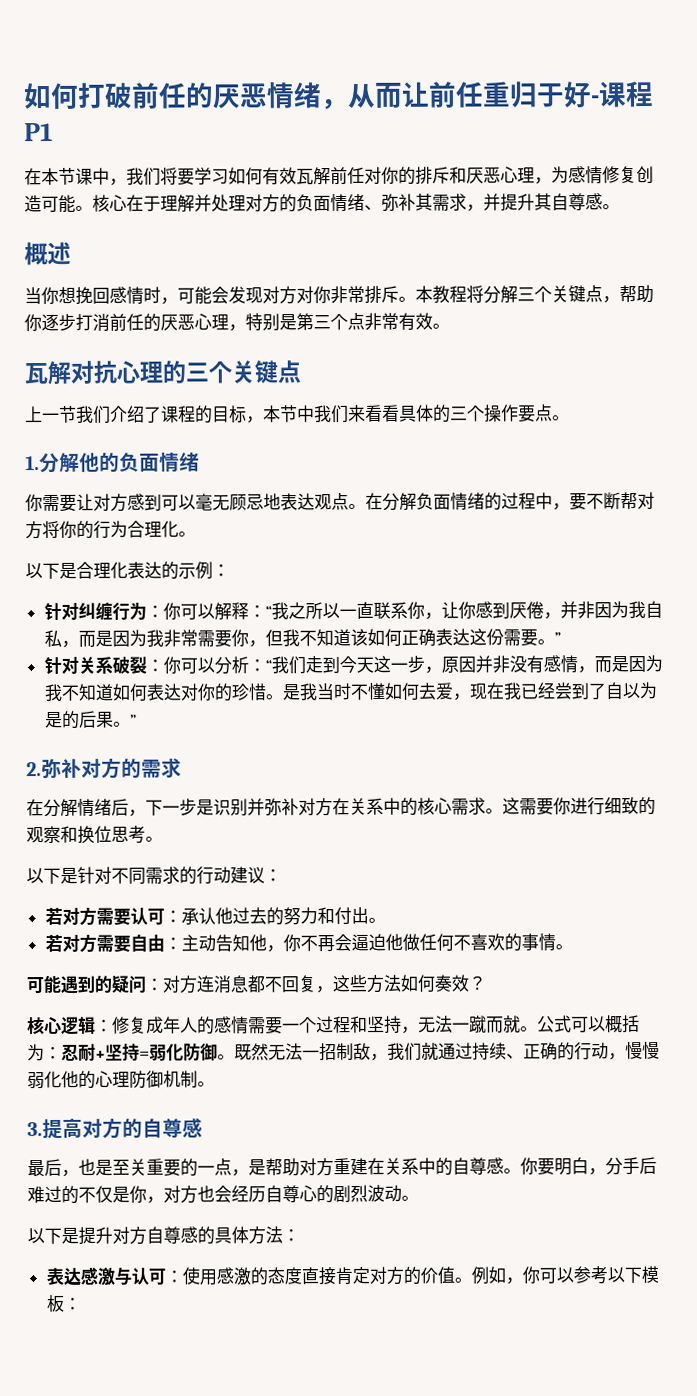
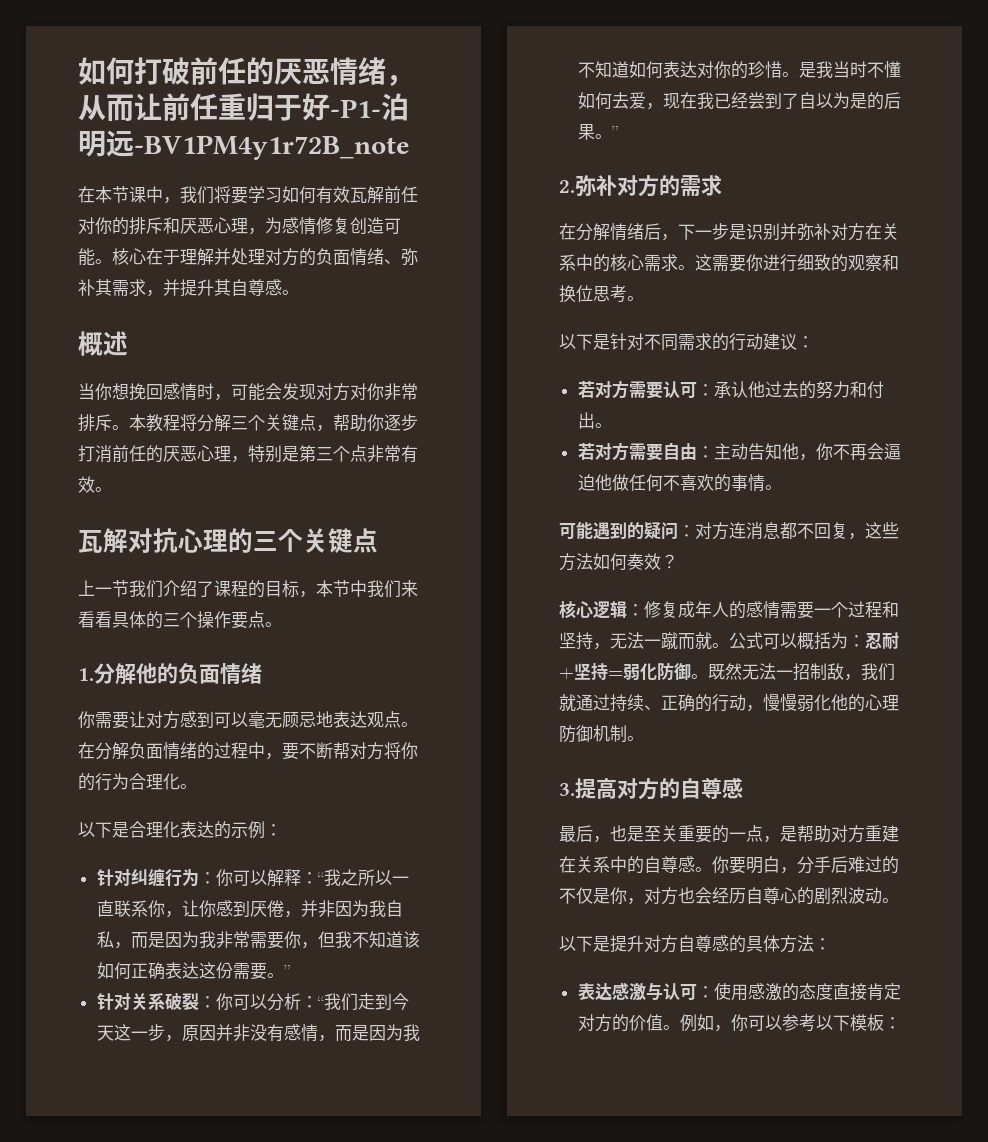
[591,80,654,108] [24,122,53,142] -课程P1 -> [330,93,409,121] [78,130,410,160] -P1-泊明远-BV1PM4y1r72B_note

